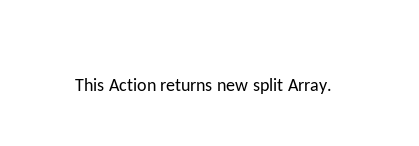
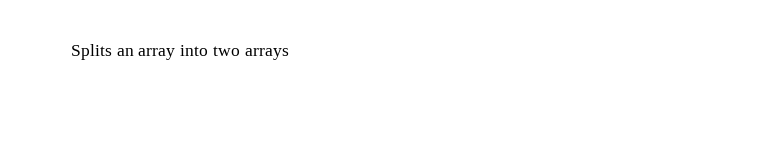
[75,78,332,94] This Action returns new split Array. -> [71,44,289,60] Splits an array into two arrays

